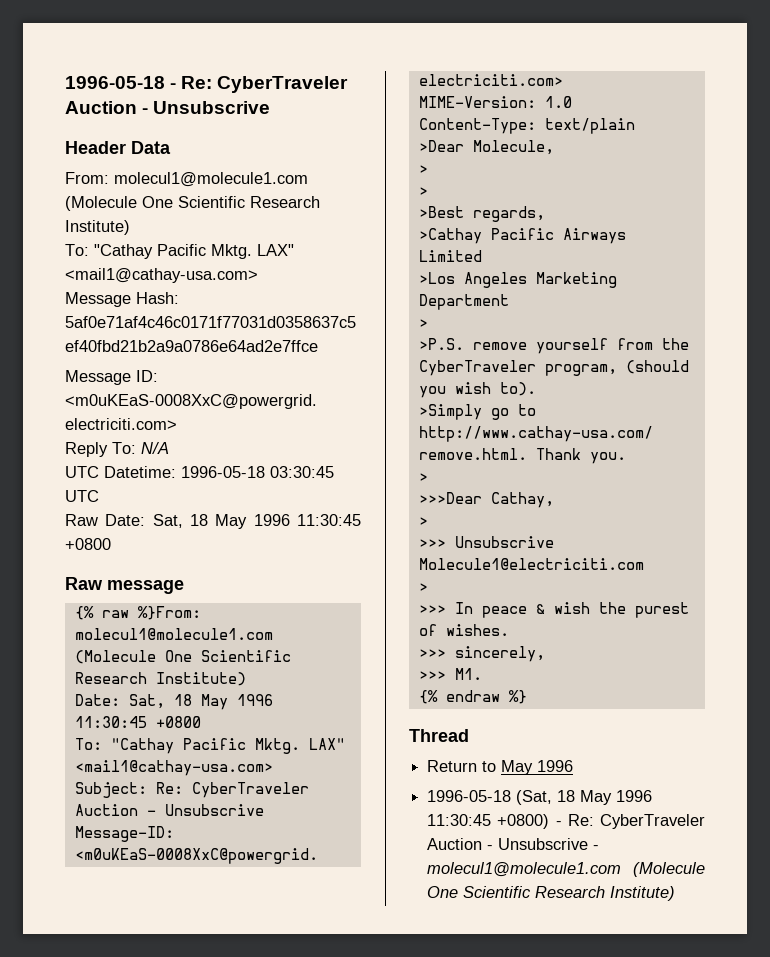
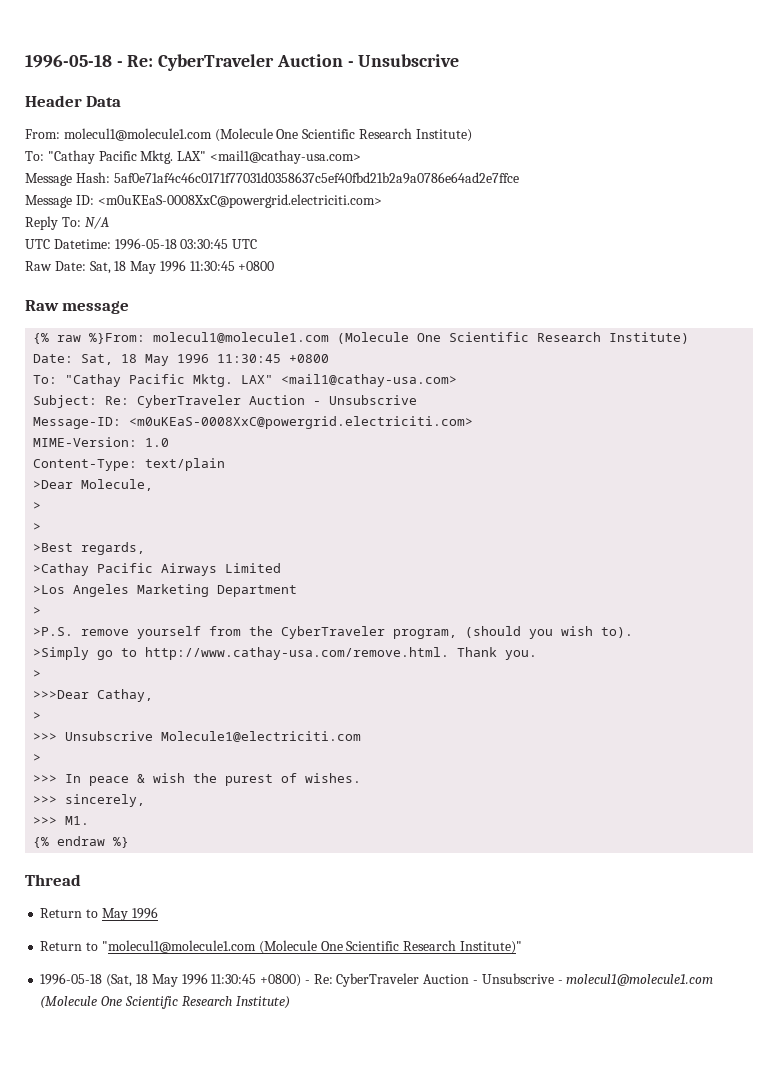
(574, 766) none -> [40,940,522,954] // Return to "molecul1@molecule1.com (Molecule One Scientific Research Institute)"

